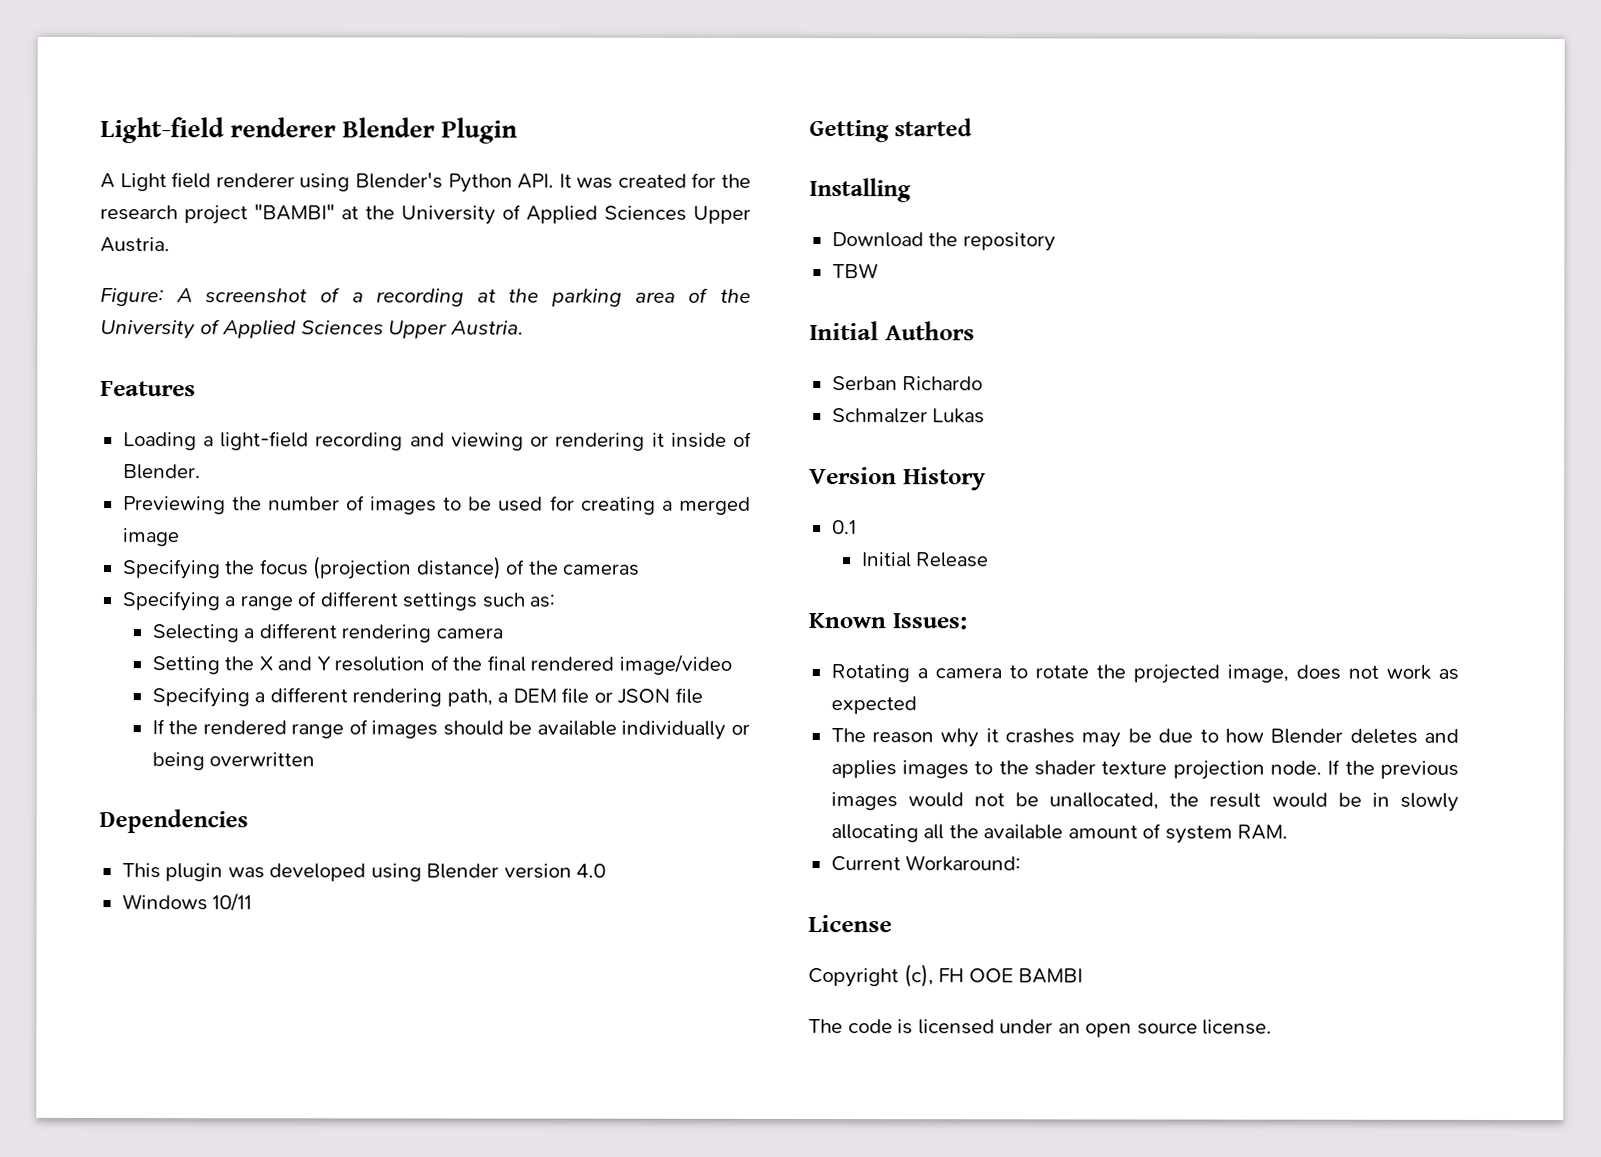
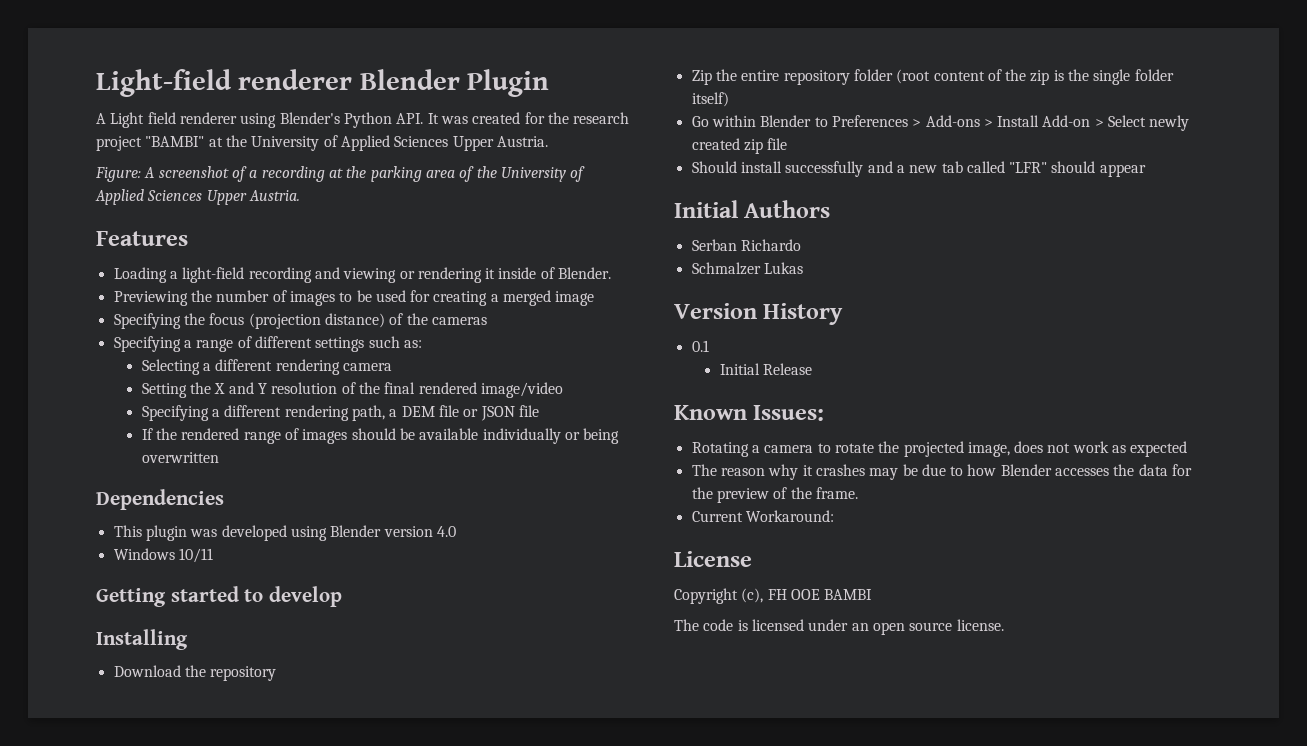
(973, 127) none -> [244,586,342,607] to develop
[831,263,878,279] TBW -> [691,69,1174,85] [691,92,729,107] [691,115,1190,131] [691,138,788,154] [691,161,1146,177] Zip the entire repository folder (root content of the zip is the single folder itself) // Go within Blender to Preferences > Add-ons > Install Add-on > Select newly created zip file // Should install successfully and a new tab called "LFR" should appear
[1349,728,1460,744] [830,759,1459,780] [830,792,1459,812] [830,823,1289,844] deletes and applies images to the shader texture projection node. If the previous images would not be unallocated, the result would be in slowly allocating all the available amount of system RAM. -> [1055,464,1193,476] [691,487,858,503] accesses the data for the preview of the frame.

